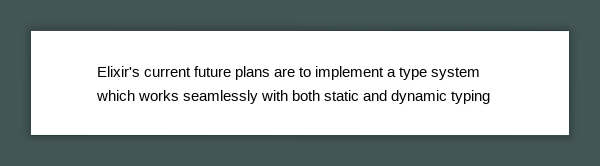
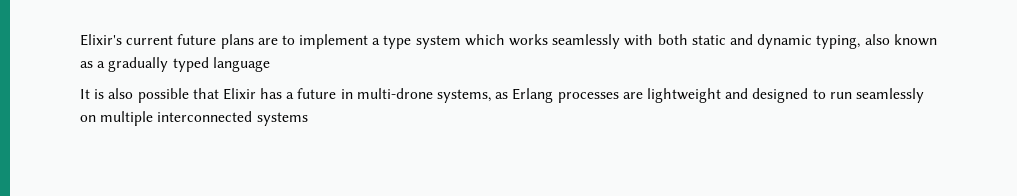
[450,90,491,105] typing -> [816,34,937,49] [80,57,270,72] [80,88,924,103] [80,111,308,126] typing, also known as a gradually typed language // It is also possible that Elixir has a future in multi-drone systems, as Erlang processes are lightweight and designed to run seamlessly on multiple interconnected systems

